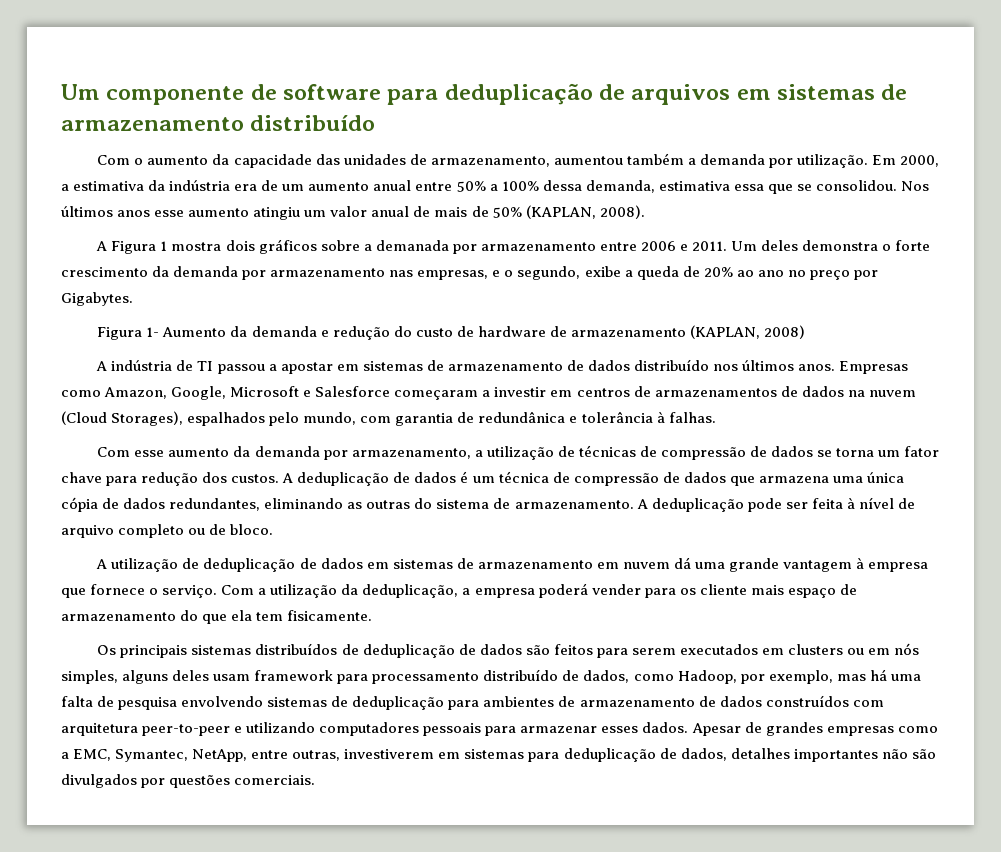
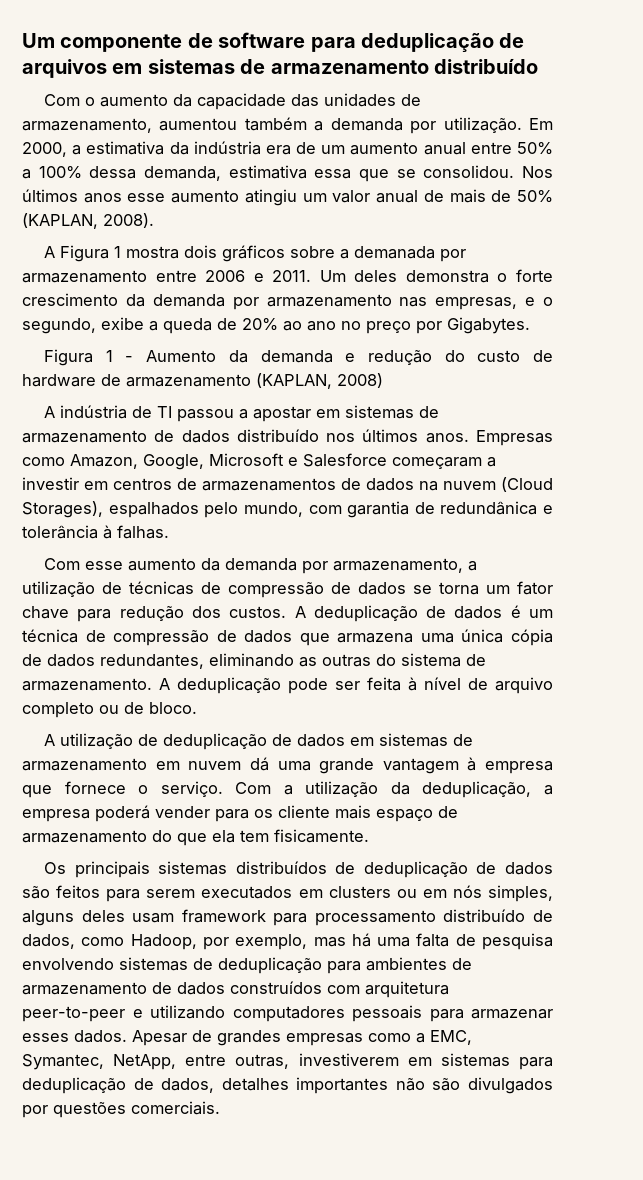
[146,327,160,337] 1- -> [105,350,134,362] 1 -

